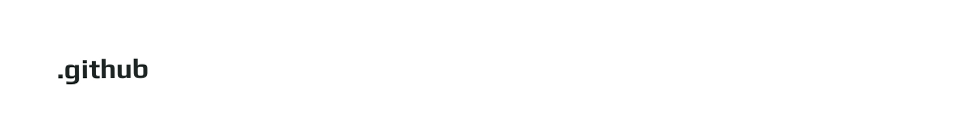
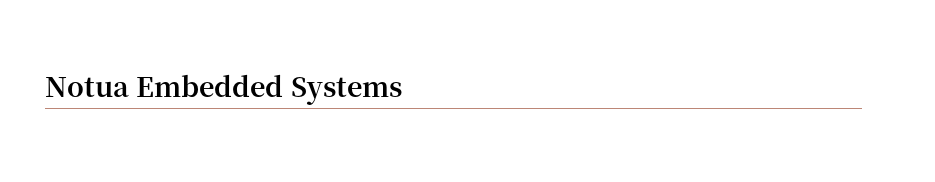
[56,57,150,86] .github -> [45,74,402,105] Notua Embedded Systems

